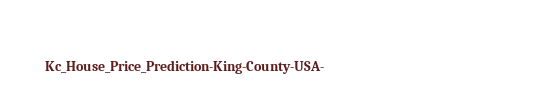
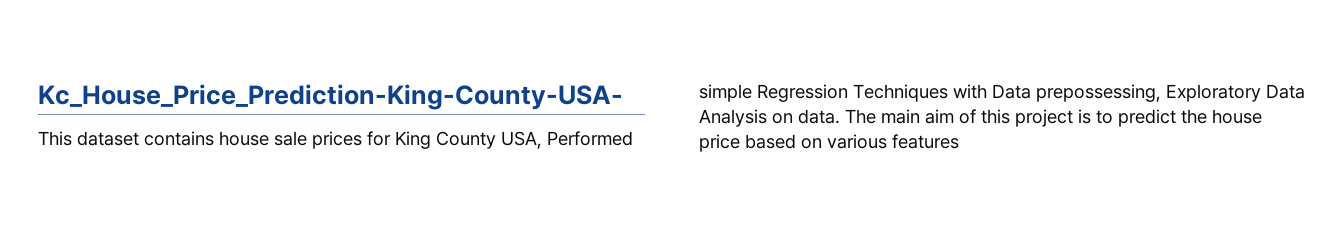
(324, 67) none -> [38,131,633,149] [699,84,1305,102] [699,109,1262,127] [699,134,959,152] // This dataset contains house sale prices for King County USA, Performed simple Regression Techniques with Data prepossessing, Exploratory Data Analysis on data. The main aim of this project is to predict the house price based on various features

